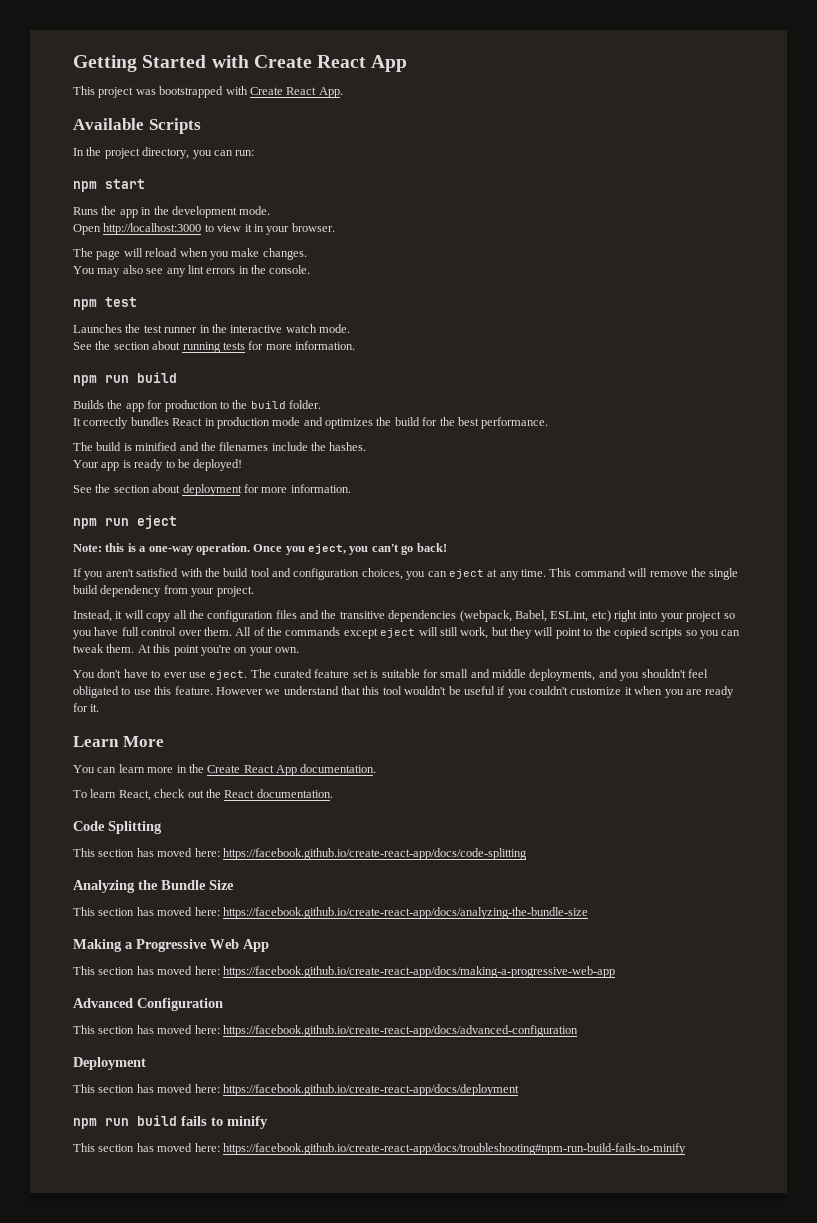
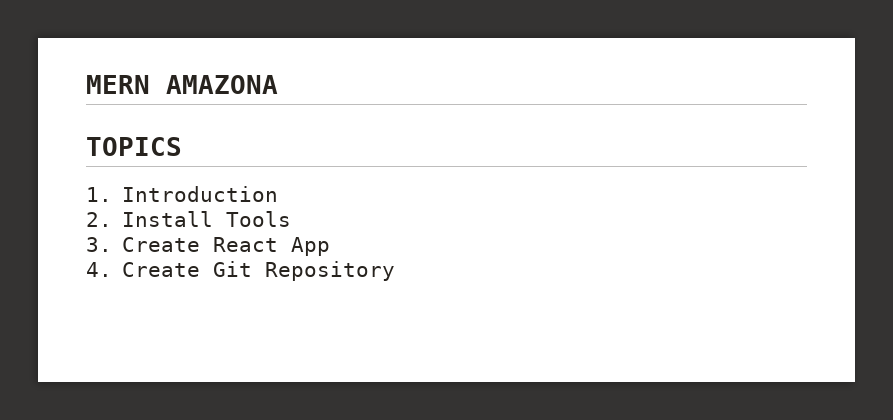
[73,55,408,72] [73,86,343,98] [73,118,201,134] [73,147,255,159] [73,179,145,192] [73,206,271,218] [73,223,335,235] [73,248,307,260] [73,265,311,277] [73,297,137,310] [73,324,350,333] [73,341,355,353] [73,372,177,386] [73,400,321,412] [73,417,549,429] [73,442,367,451] [73,459,243,471] [73,484,351,496] [73,515,177,529] [73,543,447,555] [73,568,739,580] [73,585,254,597] [73,610,735,622] [73,627,741,639] [73,644,299,656] [73,669,708,681] [73,686,735,698] [73,703,100,712] [73,736,164,747] [73,764,377,776] [73,789,333,801] [73,821,162,834] [73,848,527,860] [73,880,234,893] [73,907,588,919] [73,939,269,952] [73,966,615,978] [73,998,223,1011] [73,1025,578,1037] [73,1057,146,1070] [73,1084,519,1096] [73,1115,268,1129] [73,1143,686,1155] Getting Started with Create React App // This project was bootstrapped with Create React App. // Available Scripts // In the project directory, you can run: // npm start // Runs the app in the development mode. // Open http://localhost:3000 to view it in your browser. // The page will reload when you make changes. // You may also see any lint errors in the console. // npm test // Launches the test runner in the interactive watch mode. // See the section about running tests for more information. // npm run build // Builds the app for production to the build folder. // It correctly bundles React in production mode and optimizes the build for the best performance. // The build is minified and the filenames include the hashes. // Your app is ready to be deployed! // See the section about deployment for more information. // npm run eject // Note: this is a one-way operation. Once you eject, you can't go back! // If you aren't satisfied with the build tool and configuration choices, you can eject at any time. This command will remove the single build dependency from your project. // Instead, it will copy all the configuration files and the transitive dependencies (webpack, Babel, ESLint, etc) right into your project so you have full control over them. All of the commands except eject will still work, but they will point to the copied scripts so you can tweak them. At this point you're on your own. // You don't have to ever use eject. The curated feature set is suitable for small and middle deployments, and you shouldn't feel obligated to use this feature. However we understand that this tool wouldn't be useful if you couldn't customize it when you are ready for it. // Learn More // You can learn more in the Create React App documentation. // To learn React, check out the React documentation. // Code Splitting // This section has moved here: https://facebook.github.io/create-react-app/docs/code-splitting // Analyzing the Bundle Size // This section has moved here: https://facebook.github.io/create-react-app/docs/analyzing-the-bundle-size // Making a Progressive Web App // This section has moved here: https://facebook.github.io/create-react-app/docs/making-a-progressive-web-app // Advanced Configuration // This section has moved here: https://facebook.github.io/create-react-app/docs/advanced-configuration // Deployment // This section has moved here: https://facebook.github.io/create-react-app/docs/deployment // npm run build fails to minify // This section has moved here: https://facebook.github.io/create-react-app/docs/troubleshooting#npm-run-build-fails-to-minify -> [86,75,278,94] [86,137,182,156] [86,186,279,202] [86,211,292,227] [86,237,331,256] [86,261,396,281] MERN AMAZONA // TOPICS // 1. Introduction // 2. Install Tools // 3. Create React App // 4. Create Git Repository

